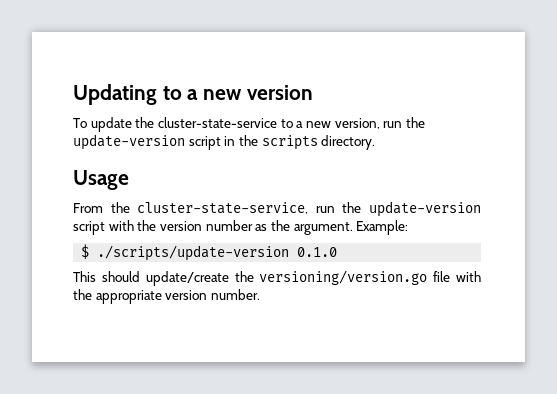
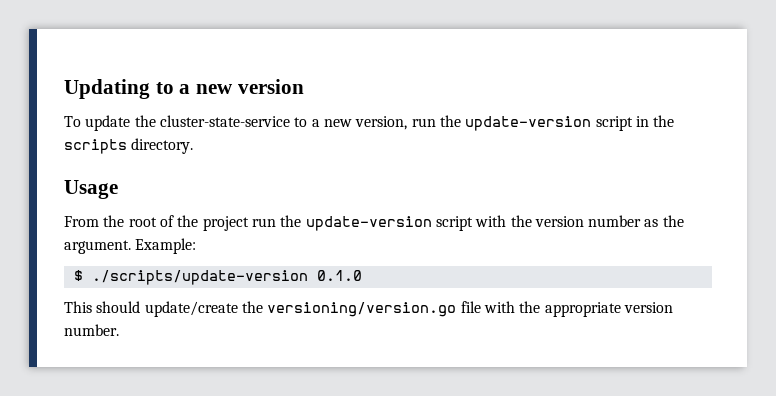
[137,202,309,214] cluster-state-service, -> [128,215,249,231] root of the project

